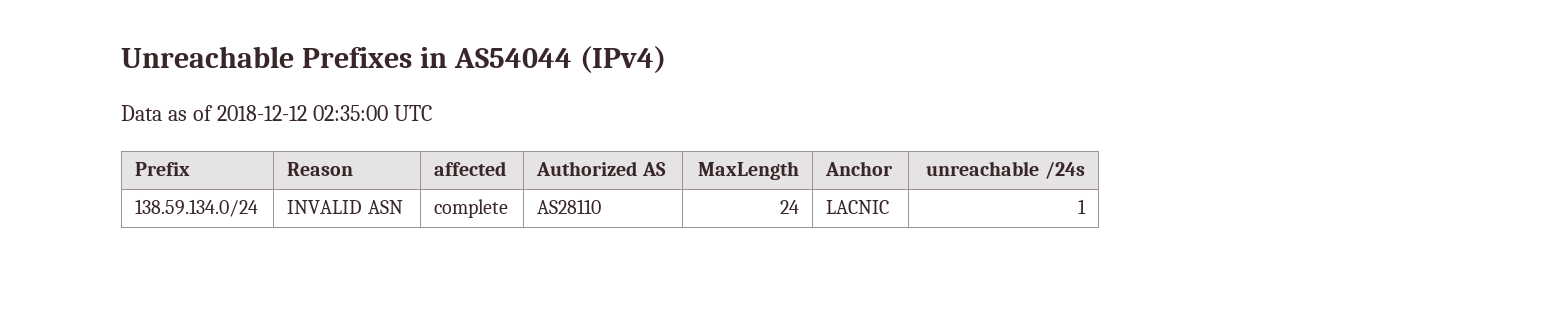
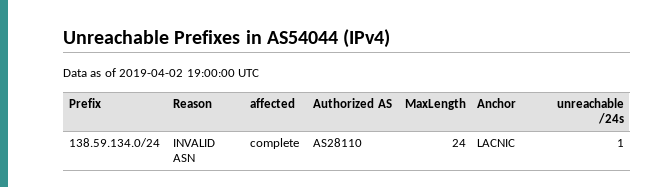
[216,105,388,121] 2018-12-12 02:35:00 -> [119,69,235,77] 2019-04-02 19:00:00

